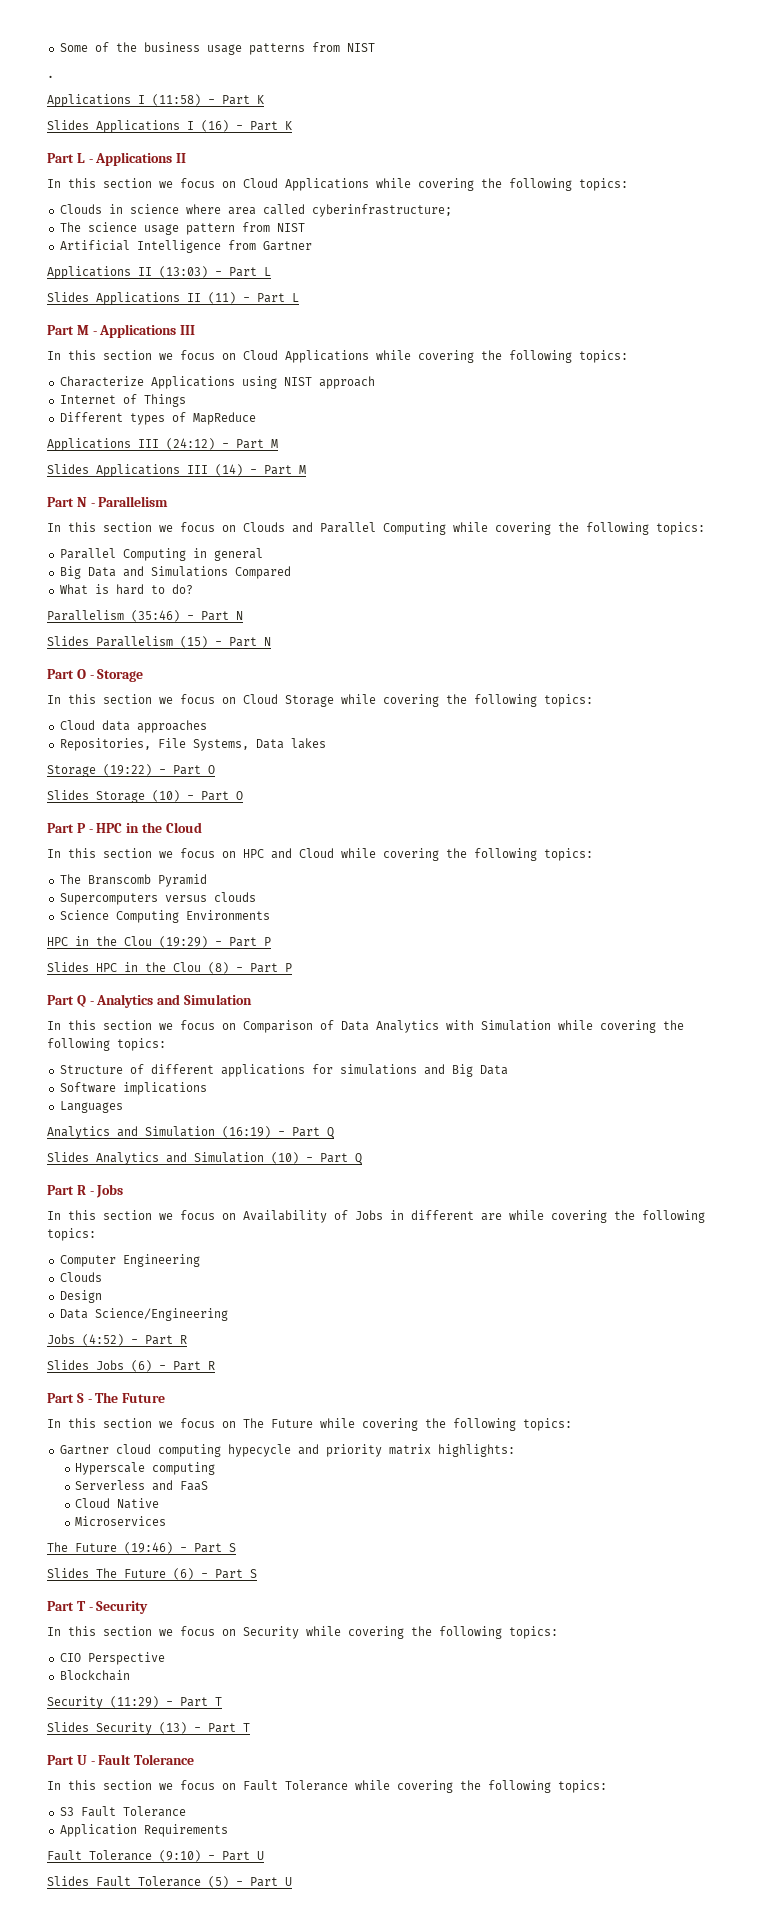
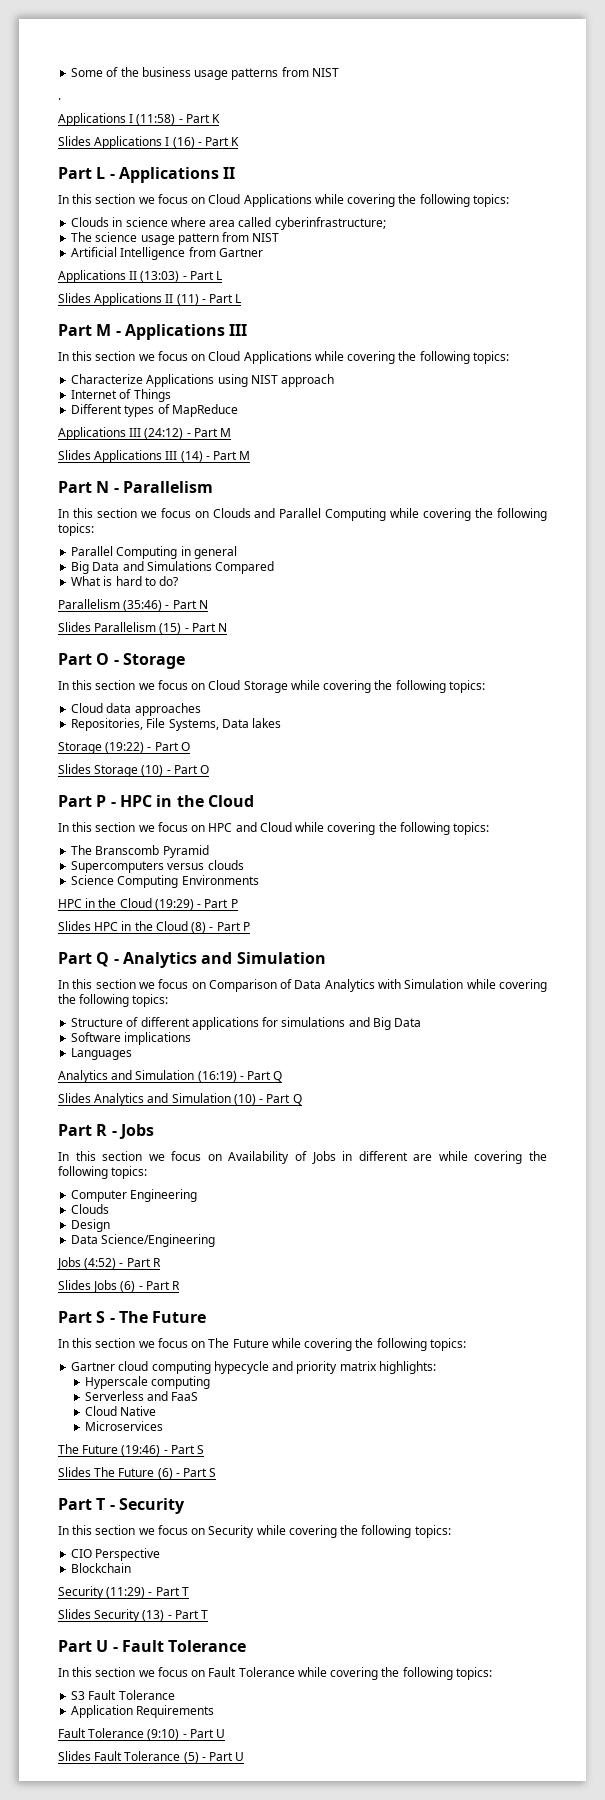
[124,936,152,946] Clou -> [119,898,152,908] Cloud
[173,962,201,972] Clou -> [155,921,188,931] Cloud

